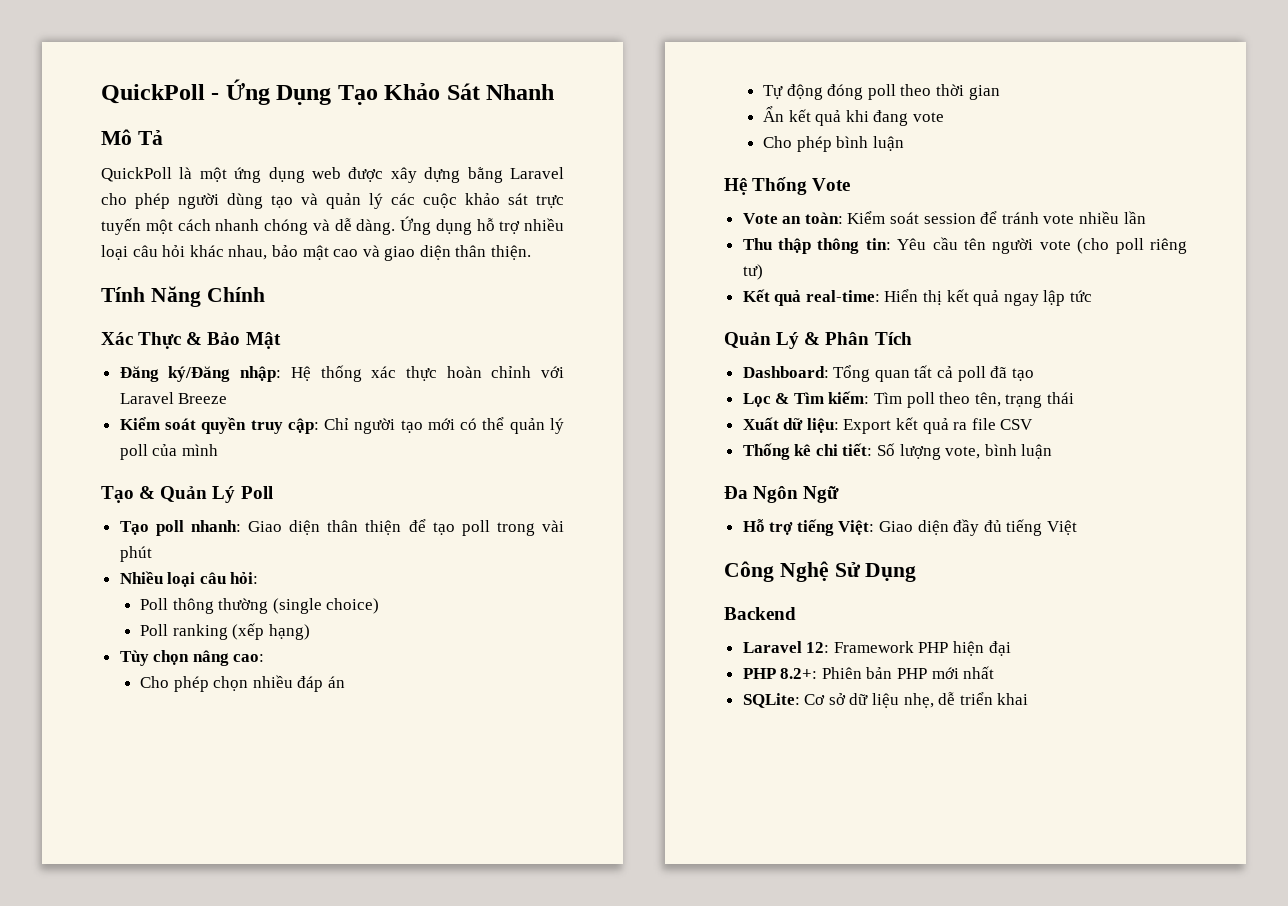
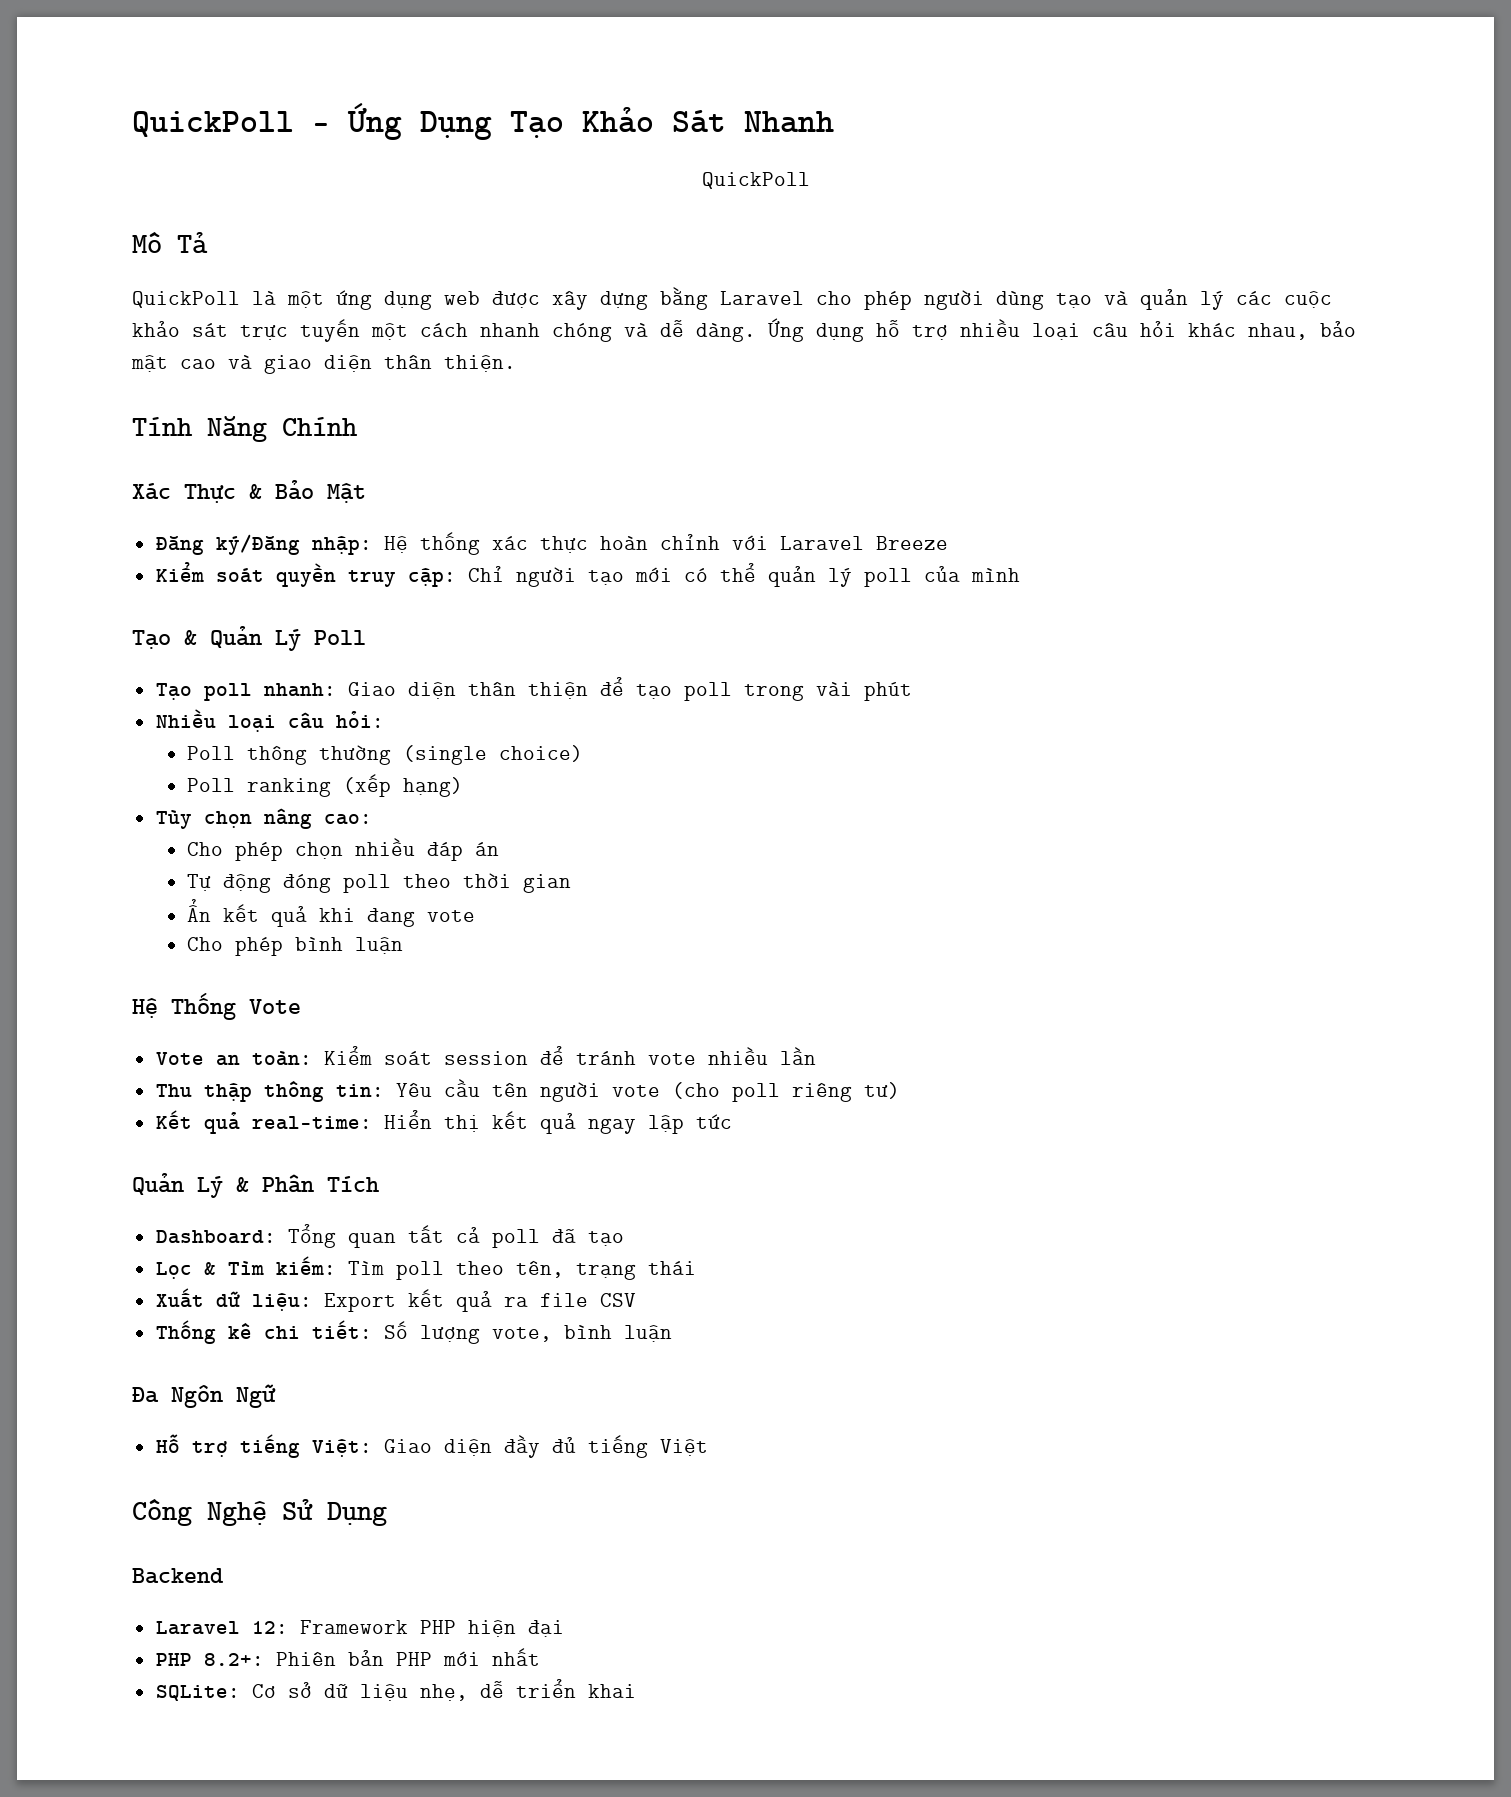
(555, 92) none -> [701,172,810,189] // QuickPoll

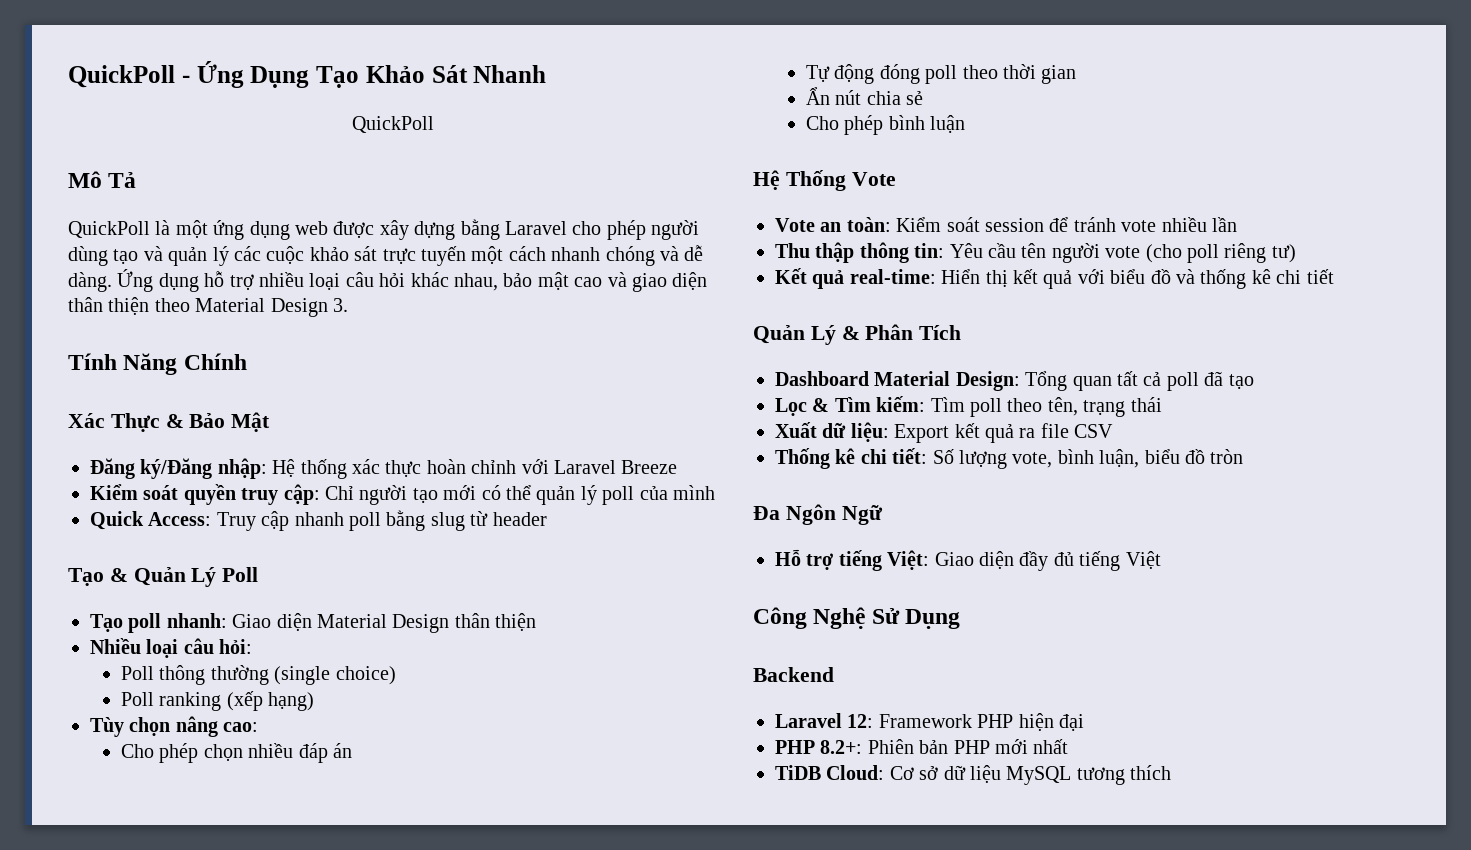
[444,355,516,372] thiện. -> [108,297,348,317] thiện theo Material Design 3.
(1020, 575) none -> [90,510,547,531] // Quick Access: Truy cập nhanh poll bằng slug từ header
[467,677,912,701] thân thiện để tạo poll trong vài phút -> [317,613,537,633] Material Design thân thiện
[223,904,476,927] kết quả khi đang vote -> [835,90,924,105] nút chia sẻ
[587,1114,732,1134] ngay lập tức -> [1077,269,1334,289] với biểu đồ và thống kê chi tiết
[155,1230,276,1244] Dashboard: -> [775,371,1020,391] Dashboard Material Design:
[623,1325,672,1342] luận -> [1099,449,1244,468] luận, biểu đồ tròn
[155,1685,240,1701] SQLite: -> [775,765,885,780] TiDB Cloud:
[419,1679,636,1701] nhẹ, dễ triển khai -> [1006,765,1172,785] MySQL tương thích

